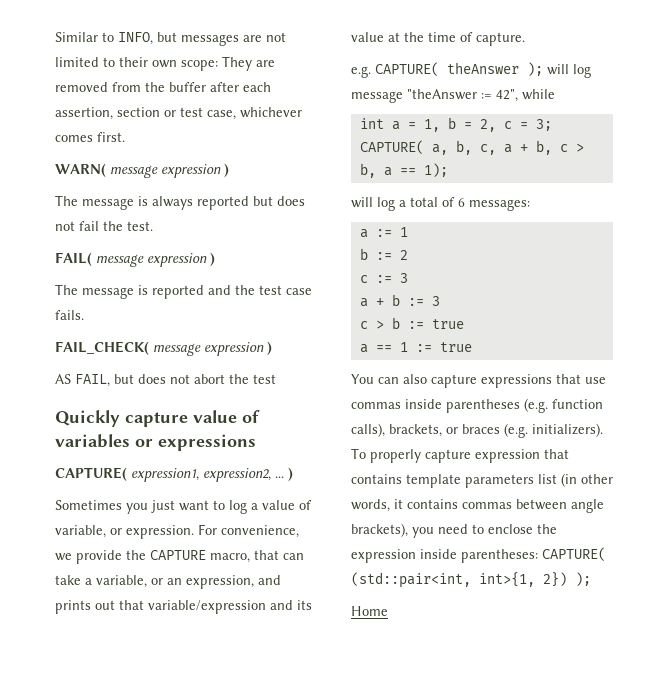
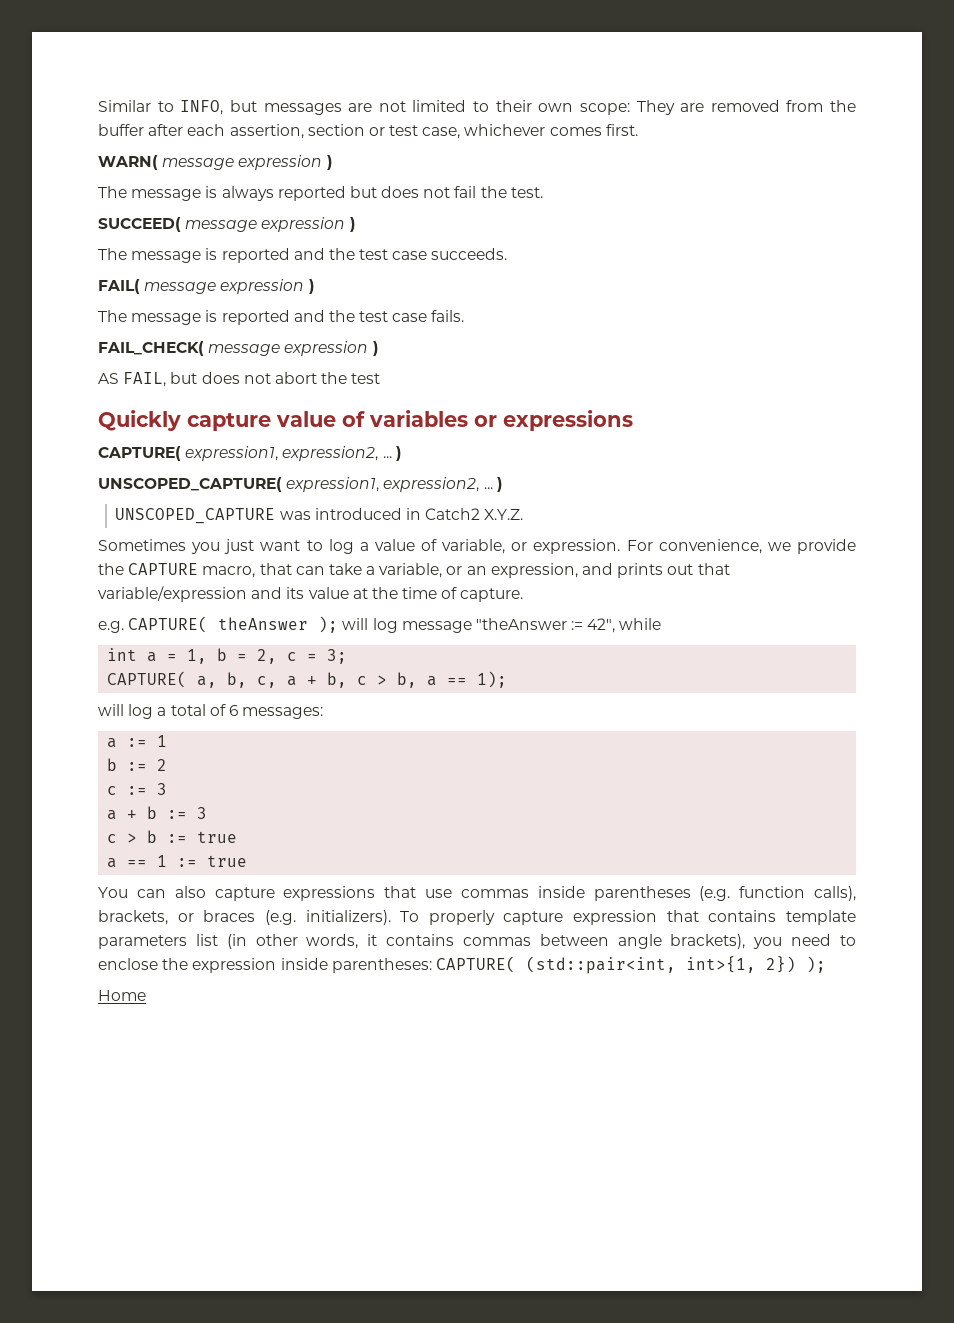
(153, 226) none -> [98,217,356,232] [98,248,508,263] // SUCCEED( message expression ) // The message is reported and the test case succeeds.
(293, 474) none -> [98,477,503,492] [115,508,524,524] // UNSCOPED_CAPTURE( expression1, expression2, ... ) // UNSCOPED_CAPTURE was introduced in Catch2 X.Y.Z.

